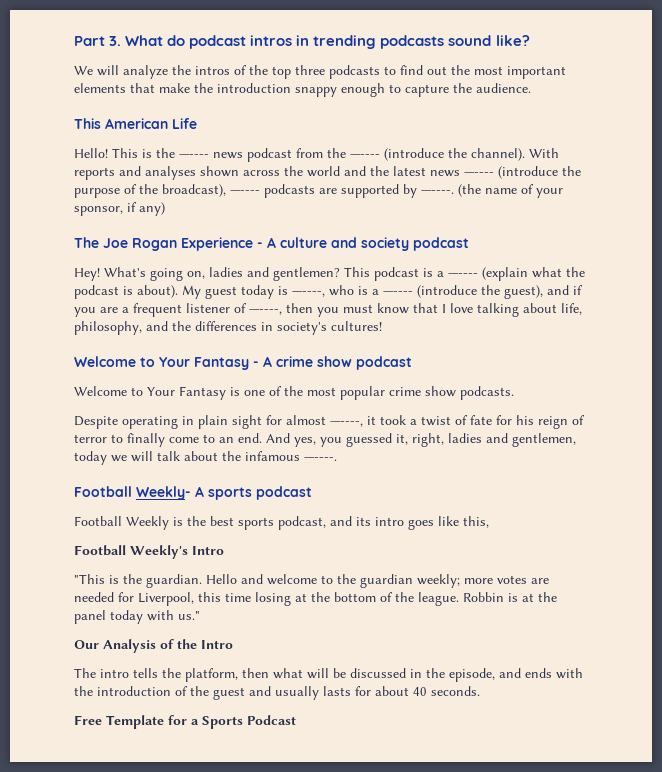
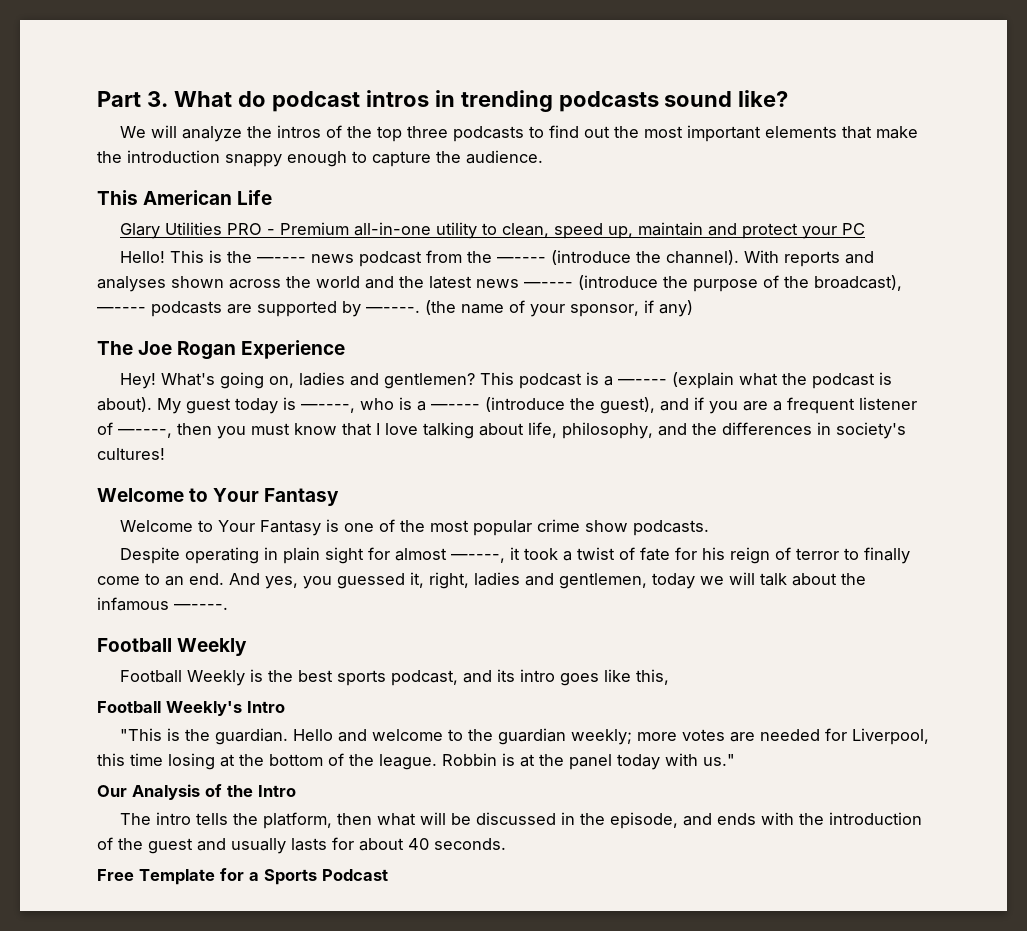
(197, 123) none -> [119,222,865,239] // Glary Utilities PRO - Premium all-in-one utility to clean, speed up, maintain and protect your PC
[257,237,469,251] - A culture and society podcast -> (346, 349) none
[253,356,412,370] - A crime show podcast -> (340, 497) none
[136,486,312,500] Weekly- A sports podcast -> [177,638,248,656] Weekly

